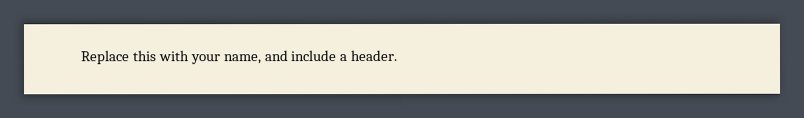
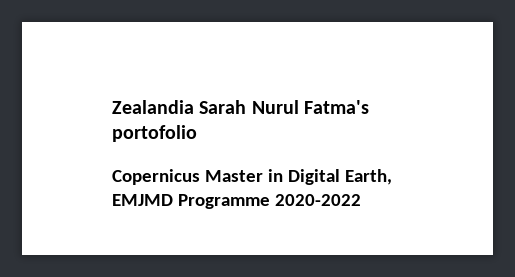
[80,50,399,65] Replace this with your name, and include a header. -> [112,100,369,114] [112,125,197,142] [112,169,392,185] [112,194,361,209] Zealandia Sarah Nurul Fatma's portofolio // Copernicus Master in Digital Earth, EMJMD Programme 2020-2022

